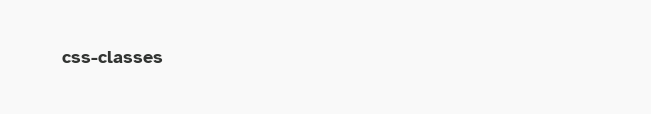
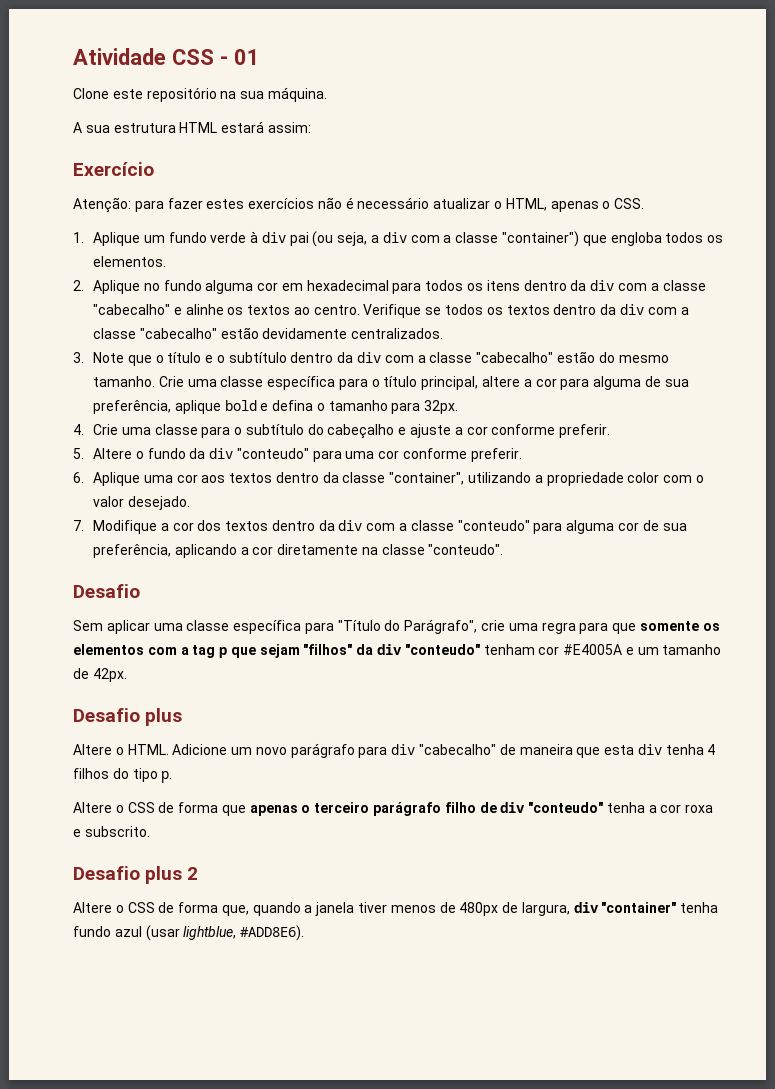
[62,51,163,63] css-classes -> [73,48,260,65] [73,87,327,102] [73,121,311,133] [73,162,154,176] [73,197,645,213] [73,231,724,247] [93,256,167,267] [73,280,706,294] [93,304,689,318] [93,327,444,339] [73,351,669,366] [93,376,689,390] [93,400,459,414] [73,424,611,439] [73,448,522,462] [73,472,704,486] [93,496,190,510] [73,520,687,534] [93,544,504,558] [73,584,140,598] [73,619,720,634] [73,644,722,658] [73,668,127,682] [73,708,183,726] [73,743,716,758] [73,768,173,783] [73,802,714,816] [73,826,150,837] [73,866,199,884] [73,902,719,916] [73,925,305,941] Atividade CSS - 01 // Clone este repositório na sua máquina. // A sua estrutura HTML estará assim: // Exercício // Atenção: para fazer estes exercícios não é necessário atualizar o HTML, apenas o CSS. // 1. Aplique um fundo verde à div pai (ou seja, a div com a classe "container") que engloba todos os elementos. // 2. Aplique no fundo alguma cor em hexadecimal para todos os itens dentro da div com a classe "cabecalho" e alinhe os textos ao centro. Verifique se todos os textos dentro da div com a classe "cabecalho" estão devidamente centralizados. // 3. Note que o título e o subtítulo dentro da div com a classe "cabecalho" estão do mesmo tamanho. Crie uma classe específica para o título principal, altere a cor para alguma de sua preferência, aplique bold e defina o tamanho para 32px. // 4. Crie uma classe para o subtítulo do cabeçalho e ajuste a cor conforme preferir. // 5. Altere o fundo da div "conteudo" para uma cor conforme preferir. // 6. Aplique uma cor aos textos dentro da classe "container", utilizando a propriedade color com o valor desejado. // 7. Modifique a cor dos textos dentro da div com a classe "conteudo" para alguma cor de sua preferência, aplicando a cor diretamente na classe "conteudo". // Desafio // Sem aplicar uma classe específica para "Título do Parágrafo", crie uma regra para que somente os elementos com a tag p que sejam "filhos" da div "conteudo" tenham cor #E4005A e um tamanho de 42px. // Desafio plus // Altere o HTML. Adicione um novo parágrafo para div "cabecalho" de maneira que esta div tenha 4 filhos do tipo p. // Altere o CSS de forma que apenas o terceiro parágrafo filho de div "conteudo" tenha a cor roxa e subscrito. // Desafio plus 2 // Altere o CSS de forma que, quando a janela tiver menos de 480px de largura, div "container" tenha fundo azul (usar lightblue, #ADD8E6).

